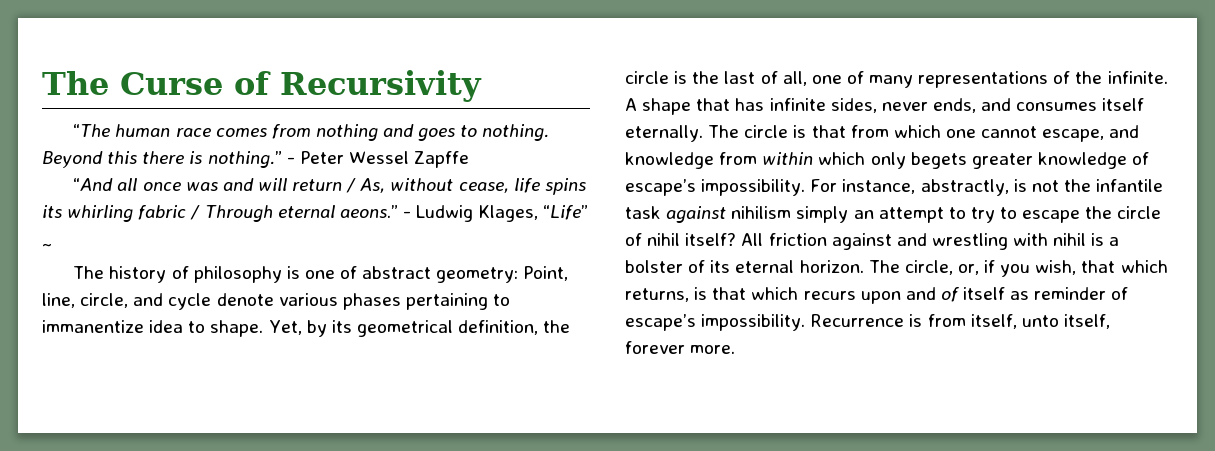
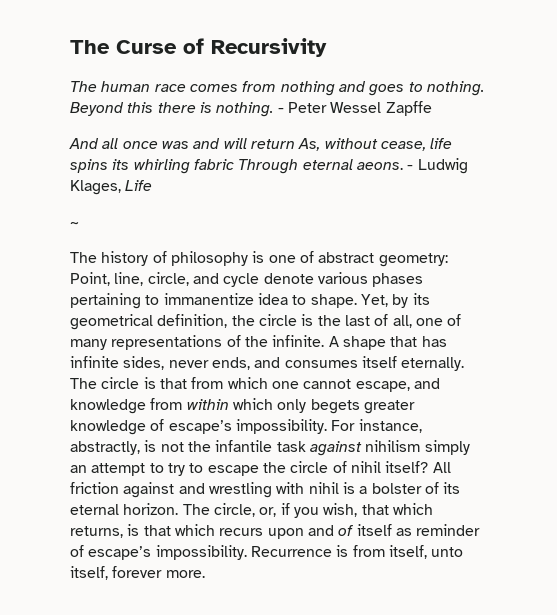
[73,124,111,137] “The -> [70,81,97,92] The
[207,151,282,168] nothing.” -> [216,102,274,117] nothing.
[73,178,114,191] “And -> [69,138,99,149] And
[346,178,357,193] / -> (295, 144) none
[190,205,201,220] / -> (234, 164) none
[339,205,398,218] aeons.” -> [356,162,403,170] aeons.
[543,205,589,220] “Life” -> [125,180,153,191] Life

